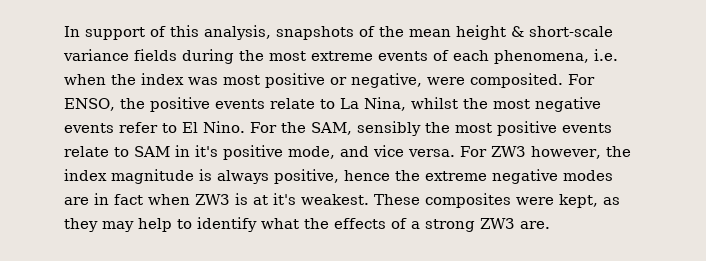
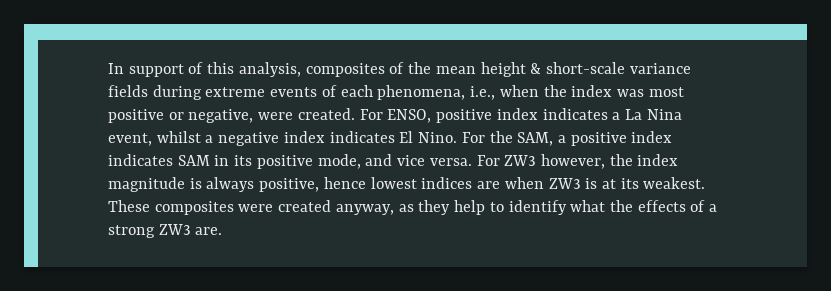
[276,26,354,40] snapshots -> [305,63,385,77] composites
[239,50,306,61] the most -> (202, 92) none
[594,49,618,61] i.e. -> [470,86,496,100] i.e.,
[470,73,563,88] composited. -> [297,108,355,120] created.
[119,97,601,112] [64,122,177,133] the positive events relate to La Nina, whilst the most negative events refer to -> [436,108,682,123] [108,131,395,146] positive index indicates a La Nina event, whilst a negative index indicates
[357,121,612,136] [64,146,129,157] sensibly the most positive events relate to -> [557,131,673,146] [108,154,173,166] a positive index indicates
[195,145,218,157] it's -> [234,155,253,166] its
[395,169,613,184] [64,193,143,205] the extreme negative modes are in fact -> [370,177,501,189] lowest indices are
[273,193,296,205] it's -> [620,178,639,189] its
[559,194,598,208] kept, -> [278,200,394,215] created anyway,
[102,221,134,232] may -> (451, 207) none

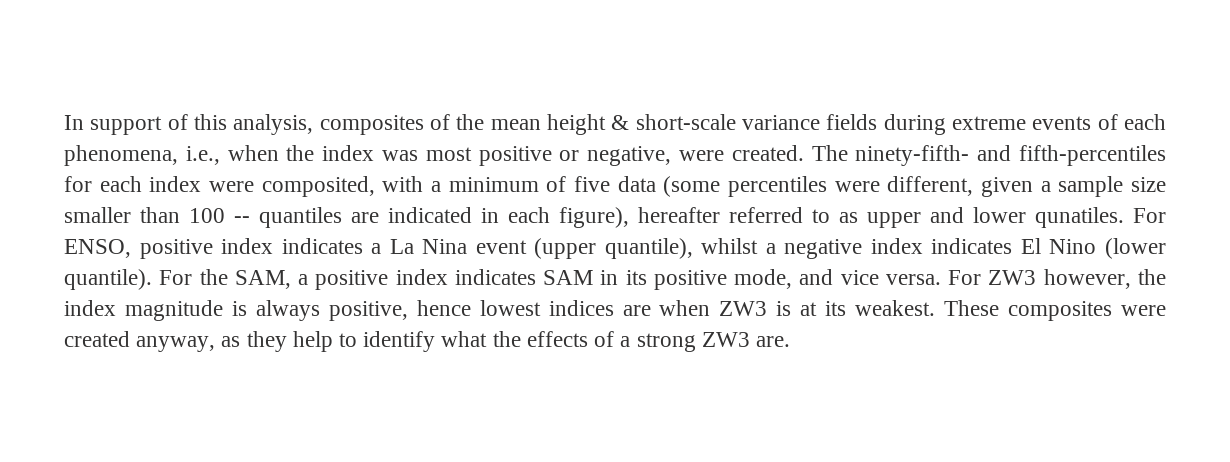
(355, 114) none -> [811,145,1166,166] [64,176,1166,197] [64,207,1124,228] The ninety-fifth- and fifth-percentiles for each index were composited, with a minimum of five data (some percentiles were different, given a sample size smaller than 100 -- quantiles are indicated in each figure), hereafter referred to as upper and lower qunatiles.
[108,133,152,146] event, -> [475,238,693,259] event (upper quantile),
[418,132,458,143] Nino. -> [1049,238,1166,259] [64,269,152,290] Nino (lower quantile).

